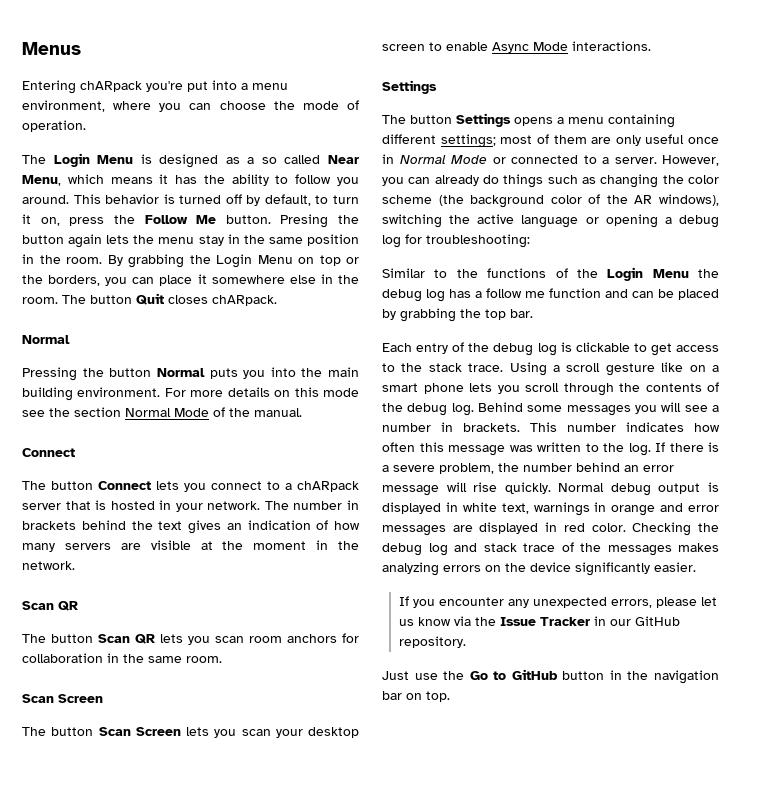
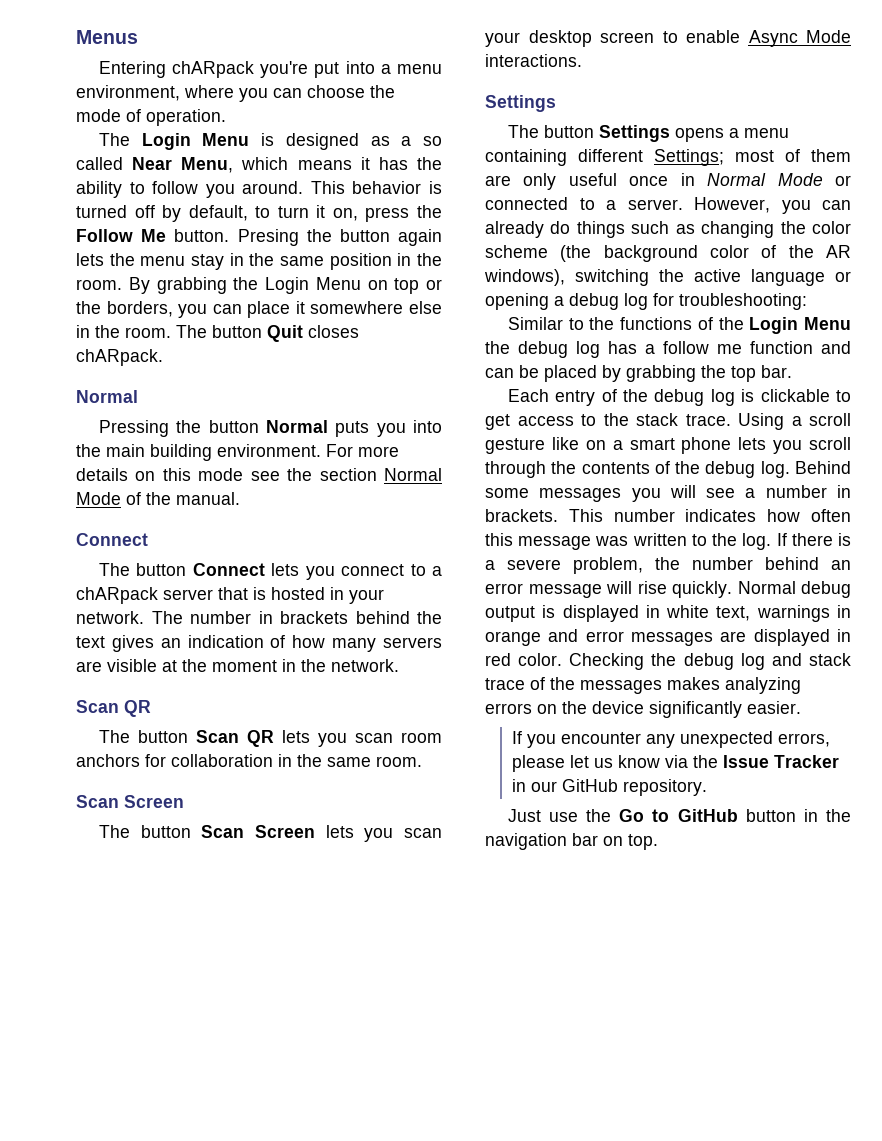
[440,134,496,148] settings; -> [654,149,724,166] Settings;

